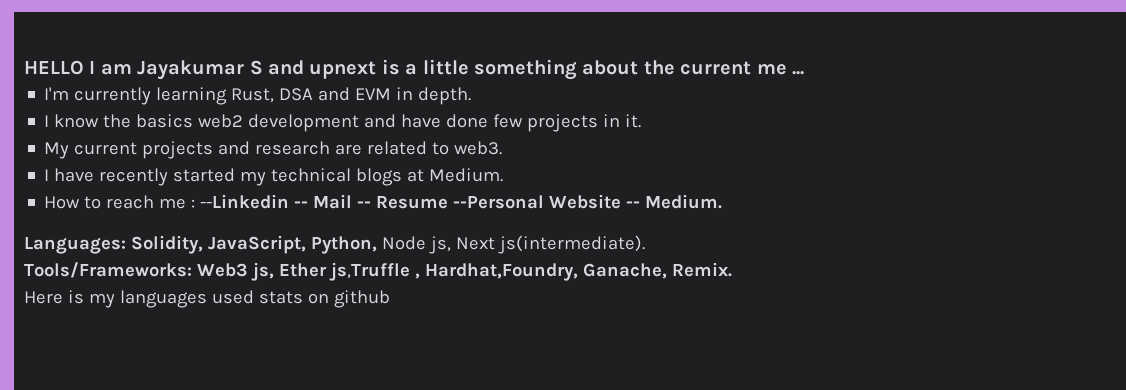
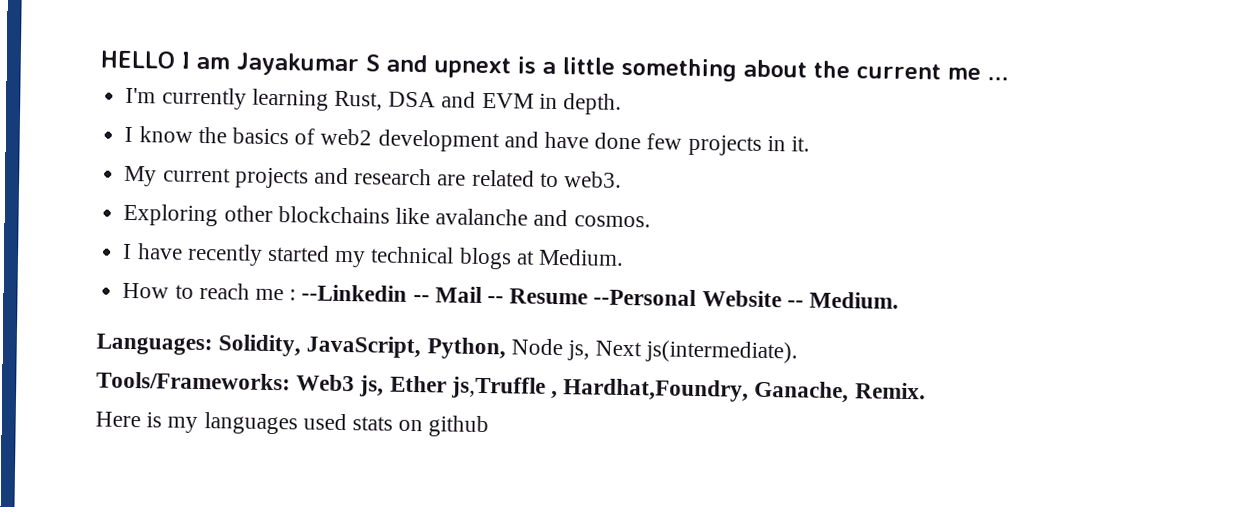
(194, 121) none -> [294,128,316,145] of
(503, 148) none -> [123,203,651,228] // Exploring other blockchains like avalanche and cosmos.

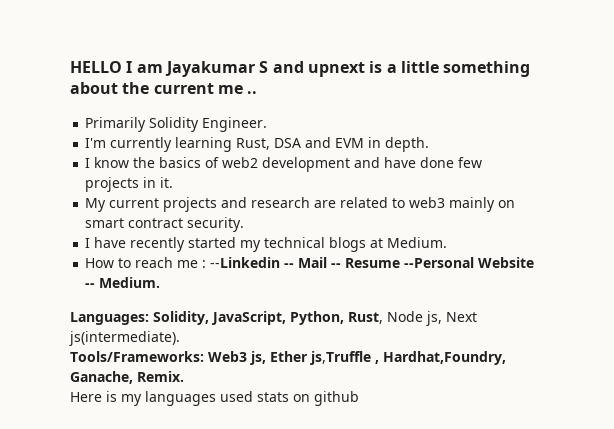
[987,77,1009,81] ... -> [247,91,258,94] [85,117,268,132] .. // Primarily Solidity Engineer.
[563,171,622,188] [123,203,651,228] web3. // Exploring other blockchains like avalanche and cosmos. -> [409,197,516,212] [85,217,245,232] web3 mainly on smart contract security.
(506, 348) none -> [348,312,383,324] Rust,

